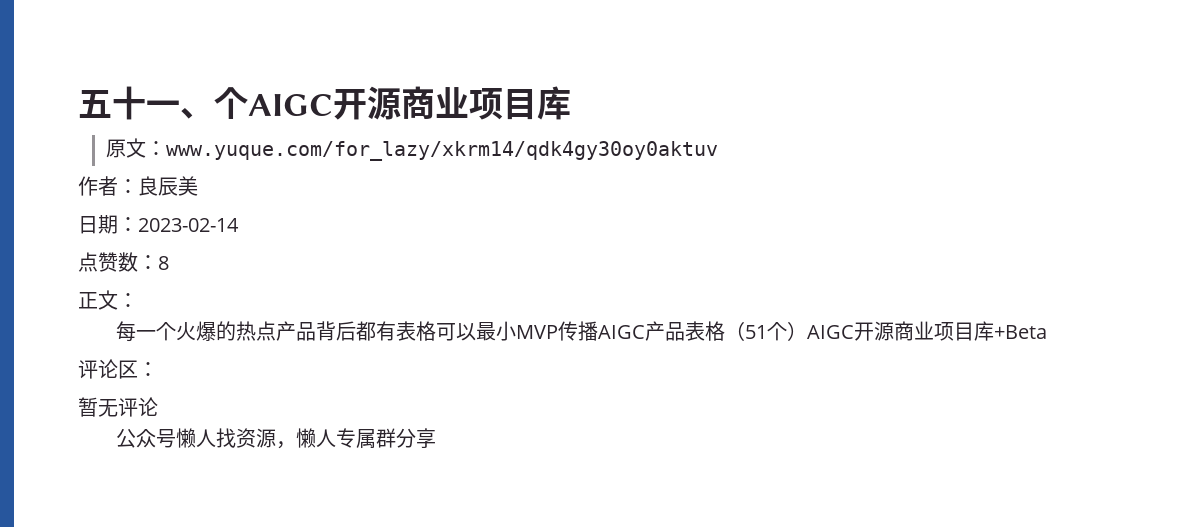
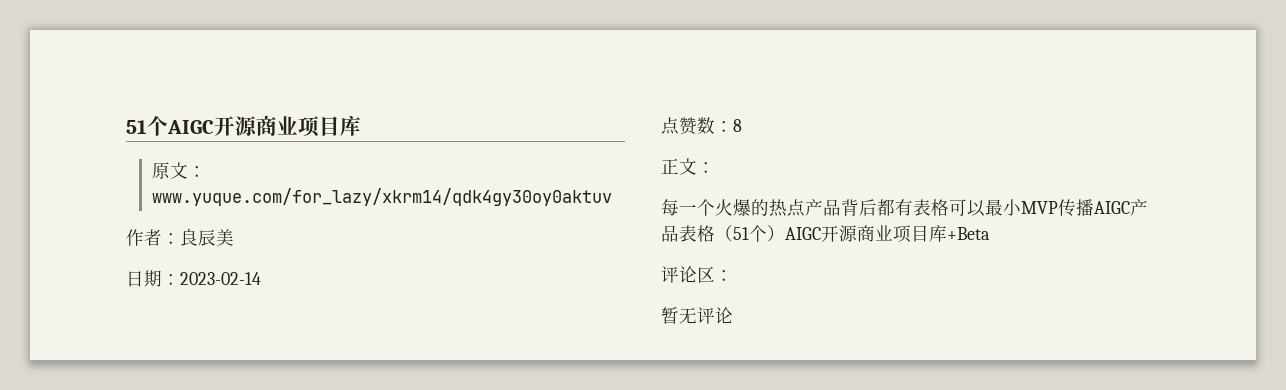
[78,86,214,120] 五十一、 -> [126,120,147,134] 51
[116,428,437,449] // 公众号懒人找资源，懒人专属群分享 -> (733, 315) none

